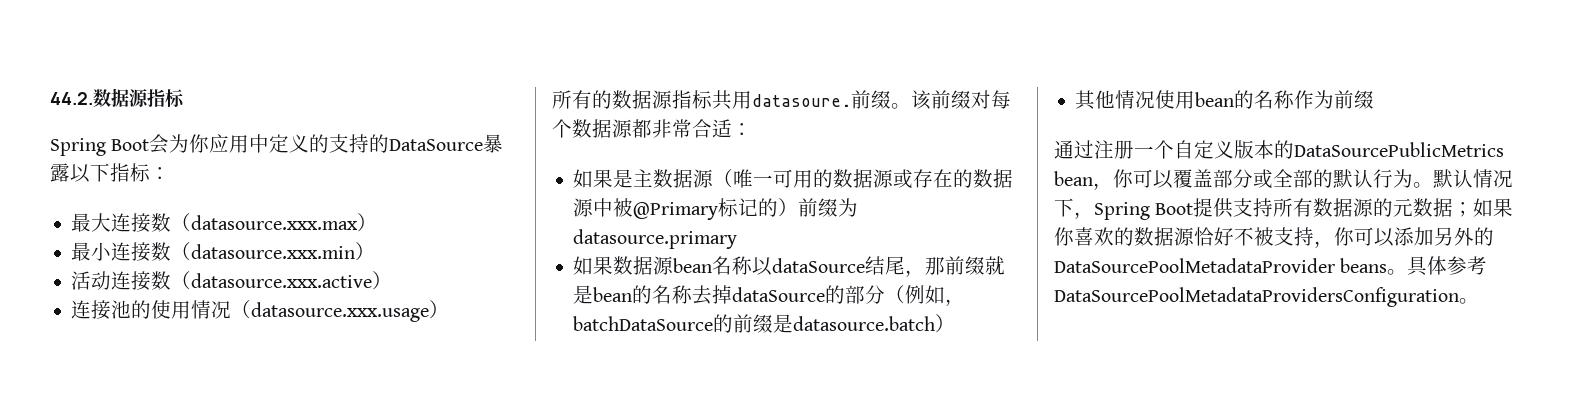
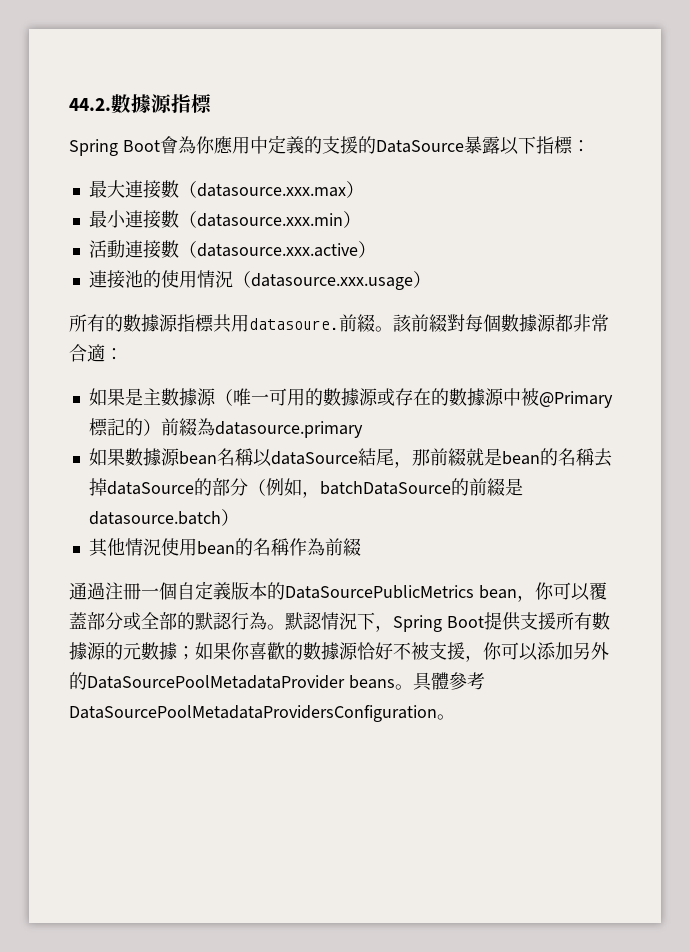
[93,88,185,108] [50,134,370,156] 数据源指标 // Spring Boot会为你应用中定义的支持 -> [111,94,212,114] [69,135,358,156] 數據源指標 // Spring Boot會為你應用中定義的支援
[130,163,151,182] 标 -> [553,136,573,154] 標
[111,213,172,233] 连接数 -> [124,180,179,199] 連接數
[111,242,172,262] 连接数 -> [124,210,179,229] 連接數
[91,271,172,291] 动连接数 -> [106,240,179,259] 動連接數
[71,300,92,319] 连 -> [88,270,107,288] 連
[211,301,232,319] 况 -> [214,270,233,288] 況
[612,90,1011,110] [552,119,612,138] 数据源指标共用datasoure.前缀。该前缀对每个数据 -> [123,314,537,333] 數據源指標共用datasoure.前綴。該前綴對每個數據
[712,119,732,138] 适 -> [87,344,105,362] 適
[653,169,694,188] 数据 -> [160,388,197,406] 數據
[833,169,874,188] 数据 -> [322,388,359,406] 數據
[973,169,1014,188] 数据 -> [448,388,485,406] 數據
[718,198,859,217] 标记的）前缀为 -> [88,418,215,436] 標記的）前綴為
[613,256,654,275] 数据 -> [124,448,161,466] 數據
[732,256,886,276] 称以dataSource结 -> [234,448,376,467] 稱以dataSource結
[965,256,986,275] 缀 -> [447,448,466,466] 綴
[672,285,693,304] 称 -> [575,448,595,466] 稱
[753,314,774,333] 缀 -> [486,478,505,496] 綴
[1135,91,1156,109] 况 -> [142,538,161,556] 況
[1274,90,1375,109] [1054,140,1234,159] 称作为前缀 // 通过注册一个自定义 -> [270,538,361,556] [69,581,231,600] 稱作為前綴 // 通過注冊一個自定義
[1193,169,1213,187] 盖 -> [69,612,87,629] 蓋
[1353,169,1513,188] 认行为。默认情况 -> [213,612,357,630] 認行為。默認情況
[1253,198,1454,217] 持所有数据源的元数据 -> [537,612,610,630] [69,642,177,660] 援所有數據源的元數據
[1094,227,1174,246] 欢的数据 -> [267,642,339,660] 歡的數據
[1294,227,1314,246] 持 -> [447,642,465,660] 援
[1427,256,1468,275] 体参 -> [430,672,467,690] 體參

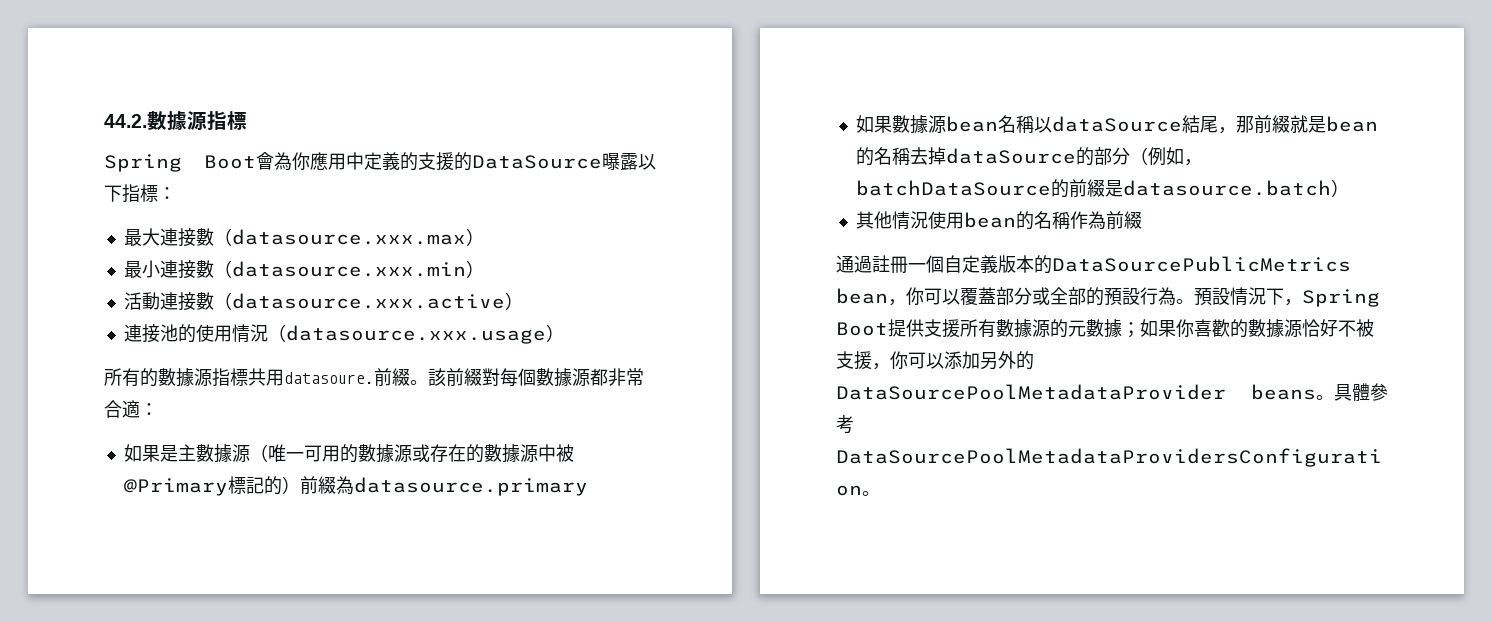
[463,136,482,154] 暴 -> [602,153,620,170] 曝
[105,582,123,600] 注 -> [872,255,890,273] 註
[195,612,322,630] 默認行為。默認 -> [1104,287,1230,306] 預設行為。預設

